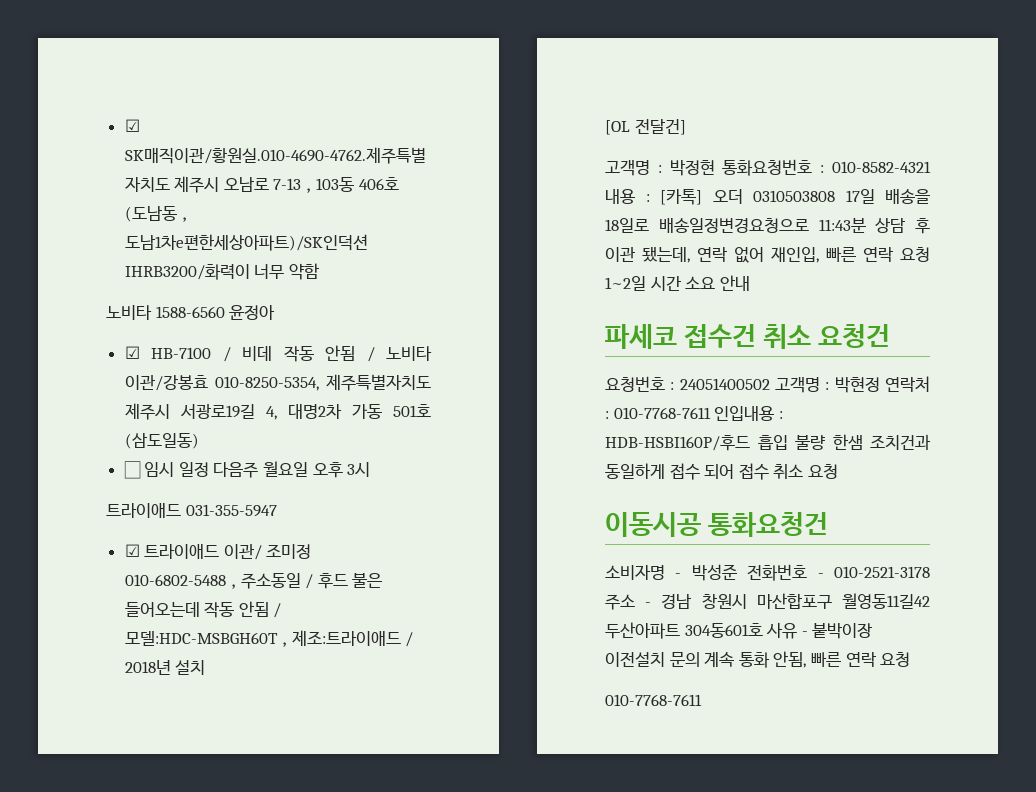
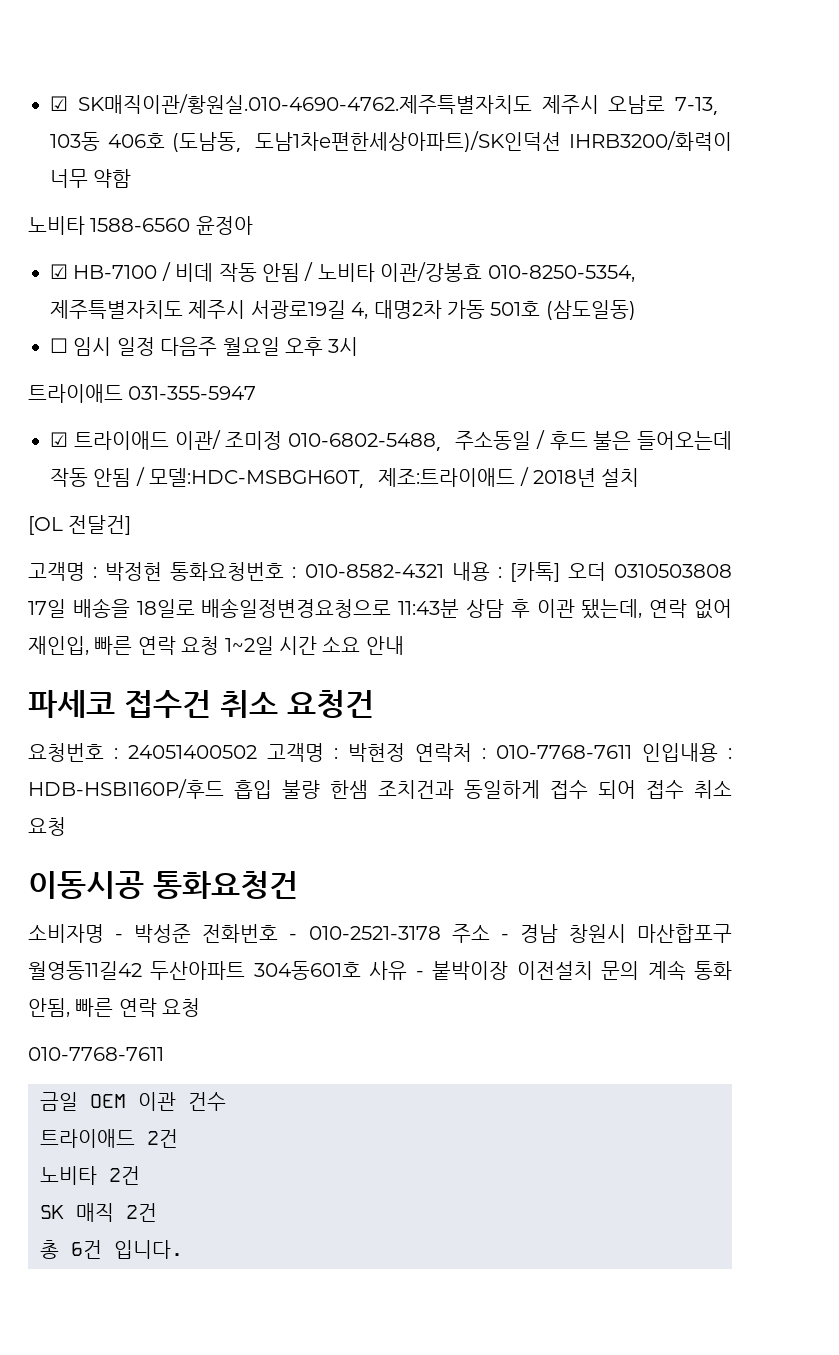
(702, 700) none -> [40,1092,226,1111] [40,1129,178,1148] [40,1166,140,1185] [40,1203,157,1222] [40,1240,183,1259] // 금일 OEM 이관 건수 // 트라이애드 2건 // 노비타 2건 // SK 매직 2건 // 총 6건 입니다.

